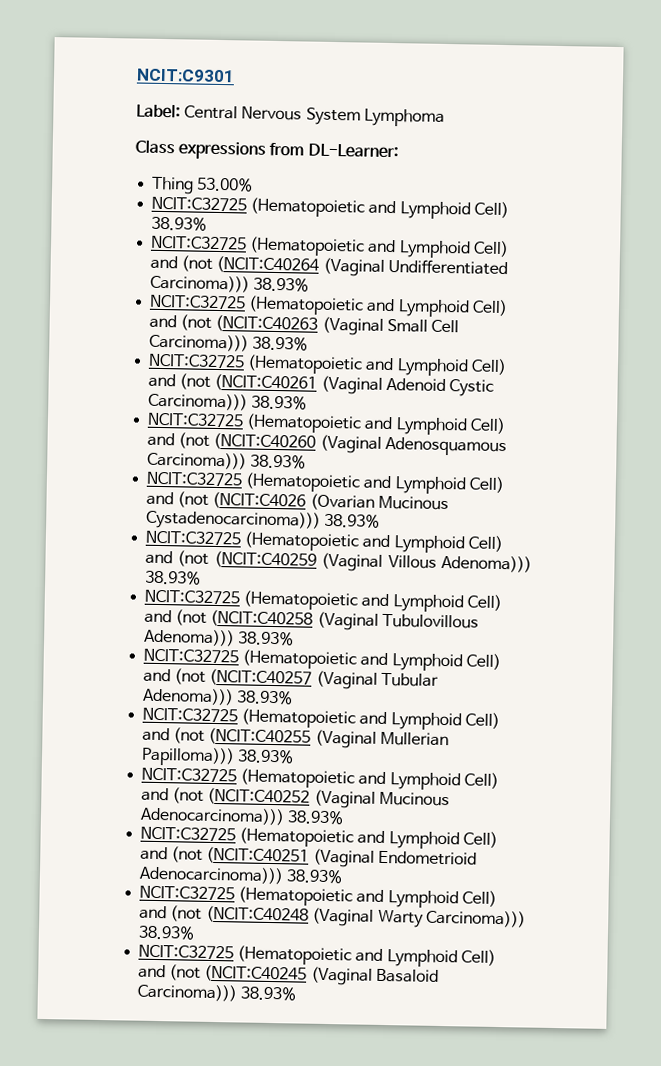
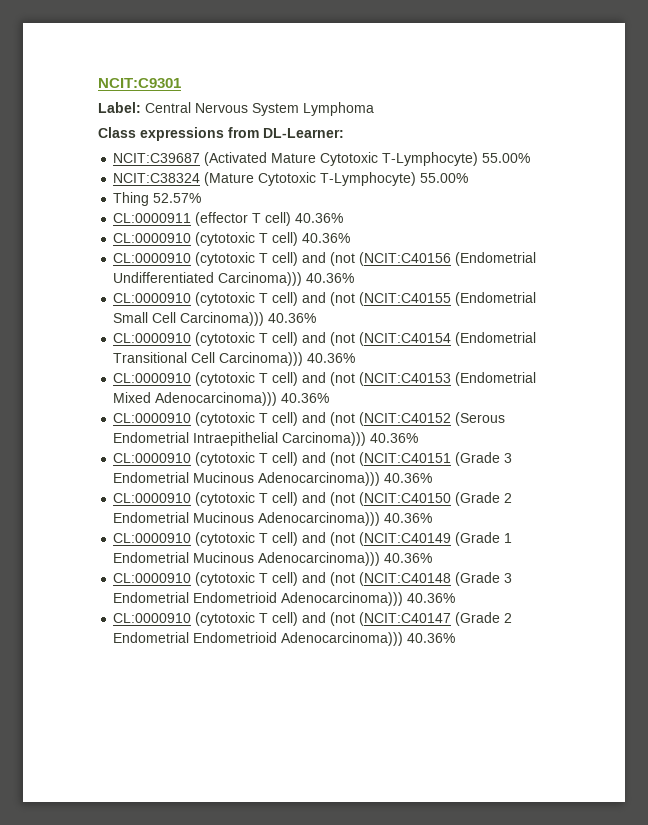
[151,176,254,195] [151,196,509,220] [151,216,208,231] [150,235,509,259] [150,255,508,277] [150,274,310,293] [149,294,508,318] [149,314,459,336] [149,333,309,352] [148,353,507,377] [148,373,494,397] [148,392,308,411] [147,412,506,436] [147,432,507,457] [147,451,307,470] [146,471,505,495] [146,491,449,511] [146,509,381,531] [145,530,503,554] [145,550,532,573] [145,570,202,585] [144,589,502,613] [144,609,479,631] [144,628,295,647] [143,648,501,672] [143,668,439,690] [142,687,294,706] [142,707,500,731] [142,727,449,749] [141,746,295,767] [141,767,499,791] [141,787,450,809] [140,806,345,826] [140,826,498,850] [140,846,477,868] [139,865,344,885] [139,885,497,909] [139,905,526,928] [138,925,196,940] [138,944,496,968] [138,964,439,986] [137,983,297,1002] Thing 53.00% // NCIT:C32725 (Hematopoietic and Lymphoid Cell) 38.93% // NCIT:C32725 (Hematopoietic and Lymphoid Cell) and (not (NCIT:C40264 (Vaginal Undifferentiated Carcinoma))) 38.93% // NCIT:C32725 (Hematopoietic and Lymphoid Cell) and (not (NCIT:C40263 (Vaginal Small Cell Carcinoma))) 38.93% // NCIT:C32725 (Hematopoietic and Lymphoid Cell) and (not (NCIT:C40261 (Vaginal Adenoid Cystic Carcinoma))) 38.93% // NCIT:C32725 (Hematopoietic and Lymphoid Cell) and (not (NCIT:C40260 (Vaginal Adenosquamous Carcinoma))) 38.93% // NCIT:C32725 (Hematopoietic and Lymphoid Cell) and (not (NCIT:C4026 (Ovarian Mucinous Cystadenocarcinoma))) 38.93% // NCIT:C32725 (Hematopoietic and Lymphoid Cell) and (not (NCIT:C40259 (Vaginal Villous Adenoma))) 38.93% // NCIT:C32725 (Hematopoietic and Lymphoid Cell) and (not (NCIT:C40258 (Vaginal Tubulovillous Adenoma))) 38.93% // NCIT:C32725 (Hematopoietic and Lymphoid Cell) and (not (NCIT:C40257 (Vaginal Tubular Adenoma))) 38.93% // NCIT:C32725 (Hematopoietic and Lymphoid Cell) and (not (NCIT:C40255 (Vaginal Mullerian Papilloma))) 38.93% // NCIT:C32725 (Hematopoietic and Lymphoid Cell) and (not (NCIT:C40252 (Vaginal Mucinous Adenocarcinoma))) 38.93% // NCIT:C32725 (Hematopoietic and Lymphoid Cell) and (not (NCIT:C40251 (Vaginal Endometrioid Adenocarcinoma))) 38.93% // NCIT:C32725 (Hematopoietic and Lymphoid Cell) and (not (NCIT:C40248 (Vaginal Warty Carcinoma))) 38.93% // NCIT:C32725 (Hematopoietic and Lymphoid Cell) and (not (NCIT:C40245 (Vaginal Basaloid Carcinoma))) 38.93% -> [113,152,531,166] [113,172,469,186] [113,192,202,206] [113,212,344,226] [113,232,351,246] [113,252,537,266] [113,272,355,286] [113,292,537,306] [113,312,317,326] [113,332,537,346] [113,352,356,366] [113,372,537,386] [113,392,330,406] [113,412,506,426] [113,432,419,446] [113,452,513,466] [113,472,433,486] [113,492,513,506] [113,512,433,526] [113,532,513,546] [113,552,433,566] [113,572,513,586] [113,592,456,606] [113,612,513,626] [113,632,456,646] NCIT:C39687 (Activated Mature Cytotoxic T-Lymphocyte) 55.00% // NCIT:C38324 (Mature Cytotoxic T-Lymphocyte) 55.00% // Thing 52.57% // CL:0000911 (effector T cell) 40.36% // CL:0000910 (cytotoxic T cell) 40.36% // CL:0000910 (cytotoxic T cell) and (not (NCIT:C40156 (Endometrial Undifferentiated Carcinoma))) 40.36% // CL:0000910 (cytotoxic T cell) and (not (NCIT:C40155 (Endometrial Small Cell Carcinoma))) 40.36% // CL:0000910 (cytotoxic T cell) and (not (NCIT:C40154 (Endometrial Transitional Cell Carcinoma))) 40.36% // CL:0000910 (cytotoxic T cell) and (not (NCIT:C40153 (Endometrial Mixed Adenocarcinoma))) 40.36% // CL:0000910 (cytotoxic T cell) and (not (NCIT:C40152 (Serous Endometrial Intraepithelial Carcinoma))) 40.36% // CL:0000910 (cytotoxic T cell) and (not (NCIT:C40151 (Grade 3 Endometrial Mucinous Adenocarcinoma))) 40.36% // CL:0000910 (cytotoxic T cell) and (not (NCIT:C40150 (Grade 2 Endometrial Mucinous Adenocarcinoma))) 40.36% // CL:0000910 (cytotoxic T cell) and (not (NCIT:C40149 (Grade 1 Endometrial Mucinous Adenocarcinoma))) 40.36% // CL:0000910 (cytotoxic T cell) and (not (NCIT:C40148 (Grade 3 Endometrial Endometrioid Adenocarcinoma))) 40.36% // CL:0000910 (cytotoxic T cell) and (not (NCIT:C40147 (Grade 2 Endometrial Endometrioid Adenocarcinoma))) 40.36%

